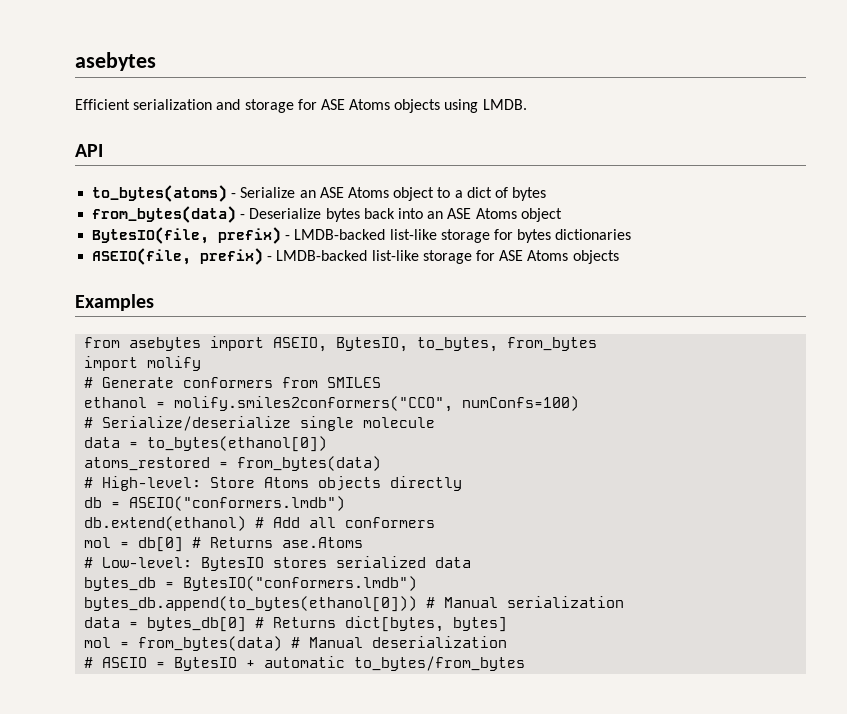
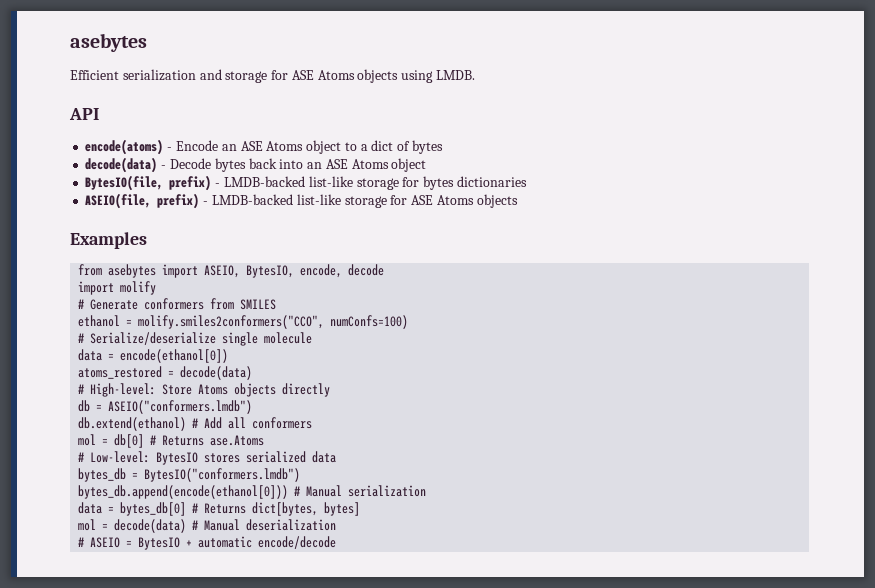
[92,185,296,202] to_bytes(atoms) - Serialize -> [85,139,218,155] encode(atoms) - Encode
[92,206,322,223] from_bytes(data) - Deserialize -> [85,157,211,173] decode(data) - Decode
[417,337,598,352] to_bytes, from_bytes -> [300,264,385,278] encode, decode
[147,436,328,452] to_bytes(ethanol[0]) -> [120,349,229,363] encode(ethanol[0])
[237,456,382,471] from_bytes(data) -> [180,366,253,380] decode(data)
[84,596,418,612] bytes_db.append(to_bytes(ethanol[0])) -> [78,485,289,499] bytes_db.append(encode(ethanol[0]))
[138,636,283,651] from_bytes(data) -> [114,519,187,533] decode(data)
[354,656,526,671] to_bytes/from_bytes -> [258,536,337,549] encode/decode

